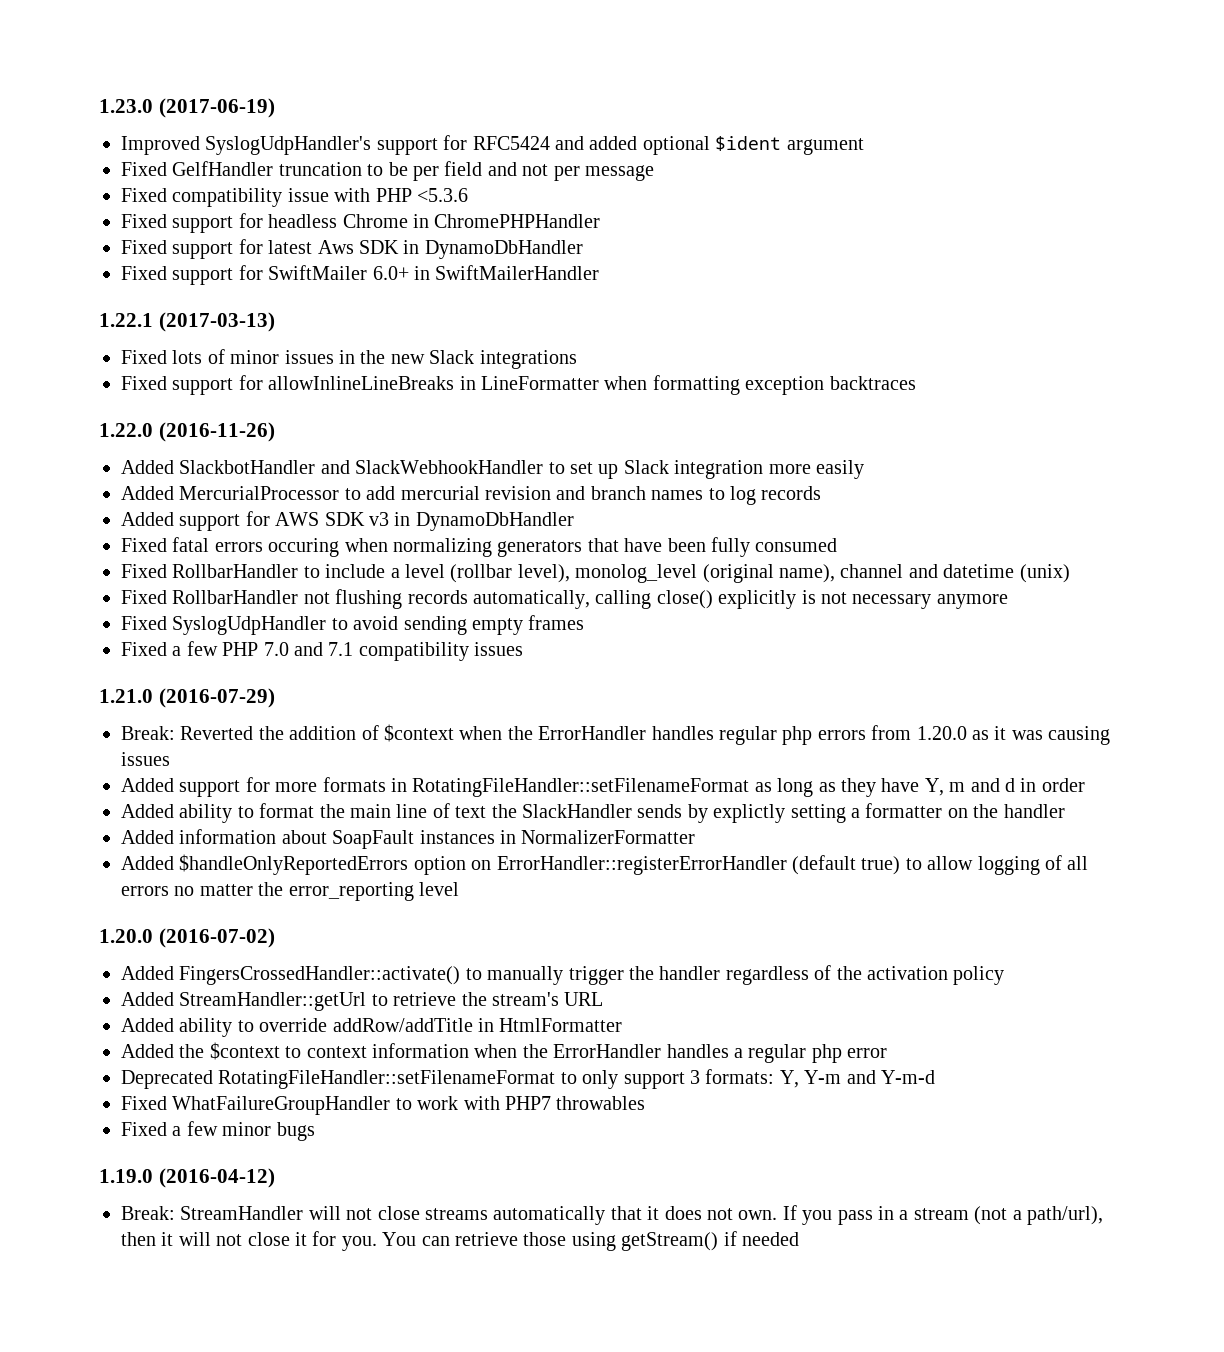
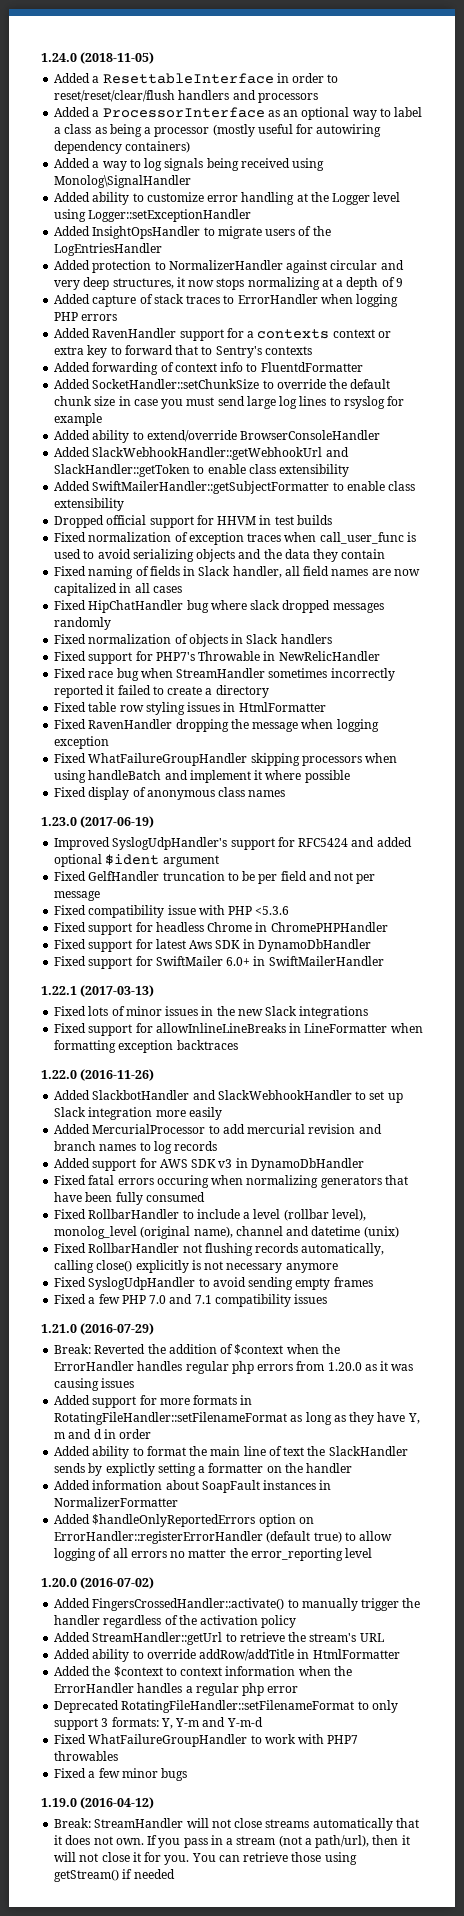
(99, 106) none -> [41,52,155,64] [54,73,339,84] [54,90,318,103] [54,107,423,120] [54,124,382,137] [54,141,191,154] [54,158,325,171] [54,175,192,188] [54,192,401,205] [54,209,252,222] [54,226,331,239] [54,243,163,256] [54,260,404,273] [54,277,403,290] [54,294,399,307] [54,312,118,321] [54,328,391,341] [54,345,312,358] [54,362,363,375] [54,379,391,389] [54,396,405,409] [54,413,103,426] [54,430,381,443] [54,447,349,460] [54,464,350,477] [54,481,416,494] [54,498,125,511] [54,515,332,528] [54,532,416,545] [54,549,386,562] [54,566,420,579] [54,583,182,596] [54,600,384,613] [54,617,112,630] [54,634,332,647] [54,651,380,664] [54,668,395,681] [54,685,269,698] [54,702,326,715] [54,719,379,732] [54,736,110,749] [54,753,398,766] [54,770,350,783] [54,787,286,800] 1.24.0 (2018-11-05) // Added a ResettableInterface in order to reset/reset/clear/flush handlers and processors // Added a ProcessorInterface as an optional way to label a class as being a processor (mostly useful for autowiring dependency containers) // Added a way to log signals being received using Monolog\SignalHandler // Added ability to customize error handling at the Logger level using Logger::setExceptionHandler // Added InsightOpsHandler to migrate users of the LogEntriesHandler // Added protection to NormalizerHandler against circular and very deep structures, it now stops normalizing at a depth of 9 // Added capture of stack traces to ErrorHandler when logging PHP errors // Added RavenHandler support for a contexts context or extra key to forward that to Sentry's contexts // Added forwarding of context info to FluentdFormatter // Added SocketHandler::setChunkSize to override the default chunk size in case you must send large log lines to rsyslog for example // Added ability to extend/override BrowserConsoleHandler // Added SlackWebhookHandler::getWebhookUrl and SlackHandler::getToken to enable class extensibility // Added SwiftMailerHandler::getSubjectFormatter to enable class extensibility // Dropped official support for HHVM in test builds // Fixed normalization of exception traces when call_user_func is used to avoid serializing objects and the data they contain // Fixed naming of fields in Slack handler, all field names are now capitalized in all cases // Fixed HipChatHandler bug where slack dropped messages randomly // Fixed normalization of objects in Slack handlers // Fixed support for PHP7's Throwable in NewRelicHandler // Fixed race bug when StreamHandler sometimes incorrectly reported it failed to create a directory // Fixed table row styling issues in HtmlFormatter // Fixed RavenHandler dropping the message when logging exception // Fixed WhatFailureGroupHandler skipping processors when using handleBatch and implement it where possible // Fixed display of anonymous class names //

